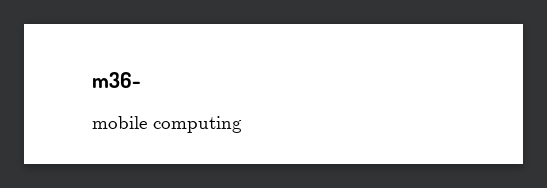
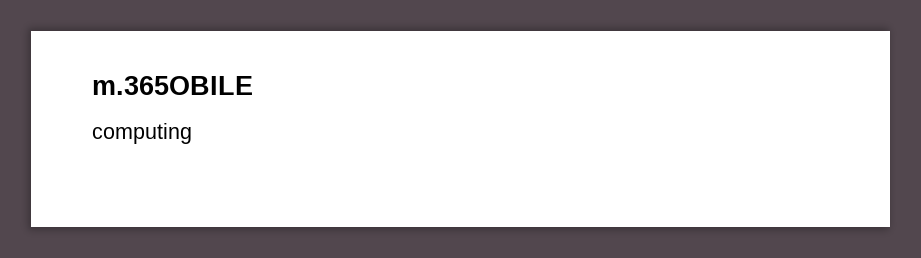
[92,72,141,88] [92,116,147,129] m36- // mobile -> [92,76,253,95] m.365OBILE //

